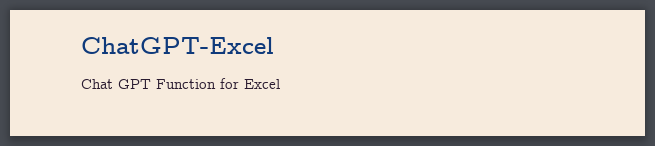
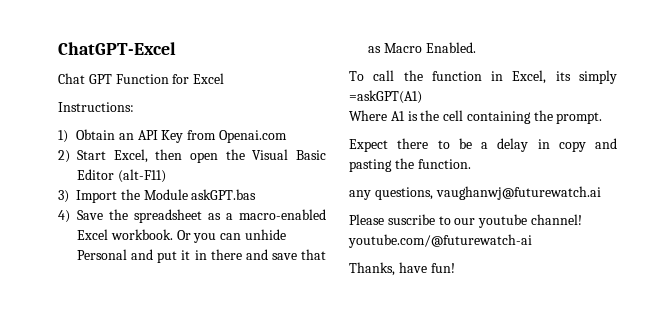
(280, 84) none -> [58,102,134,112] [58,129,288,143] [58,149,326,163] [77,169,166,183] [58,189,257,203] [58,209,326,223] [77,229,286,243] [77,249,326,263] [368,42,476,53] [349,70,617,84] [349,90,422,104] [349,110,603,124] [349,138,617,152] [349,158,471,172] [349,186,601,200] [349,214,582,228] [348,234,532,248] [349,262,455,276] // Instructions: // 1) Obtain an API Key from Openai.com // 2) Start Excel, then open the Visual Basic Editor (alt-F11) // 3) Import the Module askGPT.bas // 4) Save the spreadsheet as a macro-enabled Excel workbook. Or you can unhide Personal and put it in there and save that as Macro Enabled. // To call the function in Excel, its simply =askGPT(A1) // Where A1 is the cell containing the prompt. // Expect there to be a delay in copy and pasting the function. // any questions, vaughanwj@futurewatch.ai // Please suscribe to our youtube channel! youtube.com/@futurewatch-ai // Thanks, have fun!

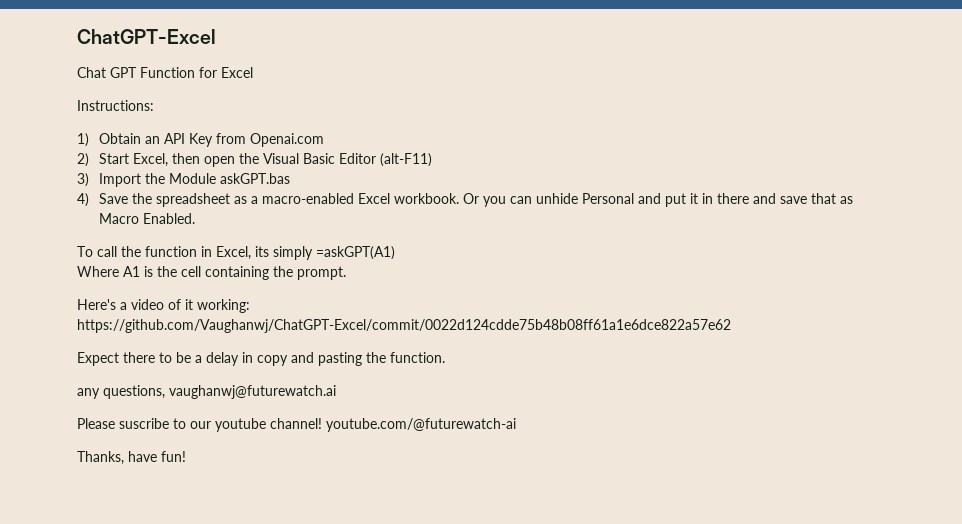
(603, 118) none -> [77,299,250,313] [77,319,731,333] // Here's a video of it working: https://github.com/Vaughanwj/ChatGPT-Excel/commit/0022d124cdde75b48b08ff61a1e6dce822a57e62

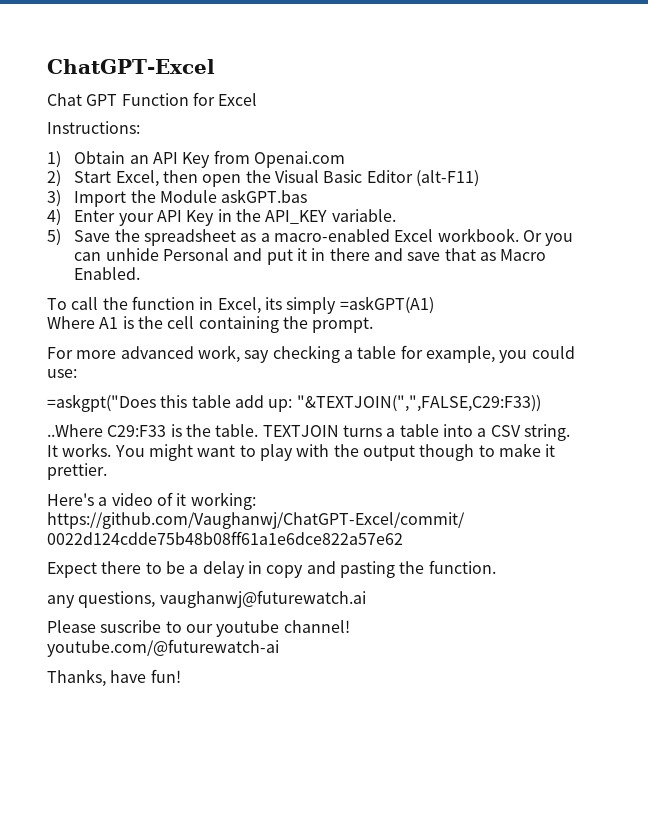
(89, 200) none -> [74,209,396,226] [47,229,61,246] Enter your API Key in the API_KEY variable. // 5)
(346, 273) none -> [47,345,575,363] [47,369,77,378] [47,394,541,412] [47,424,570,441] [47,443,556,461] [47,463,107,480] // For more advanced work, say checking a table for example, you could use: // =askgpt("Does this table add up: "&TEXTJOIN(",",FALSE,C29:F33)) // ..Where C29:F33 is the table. TEXTJOIN turns a table into a CSV string. It works. You might want to play with the output though to make it prettier.

